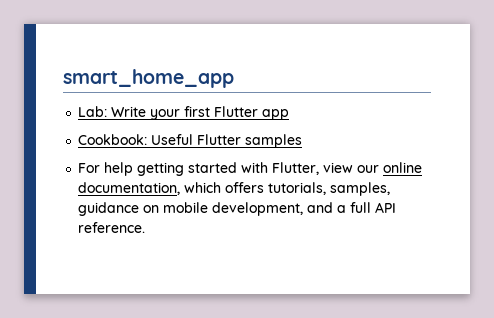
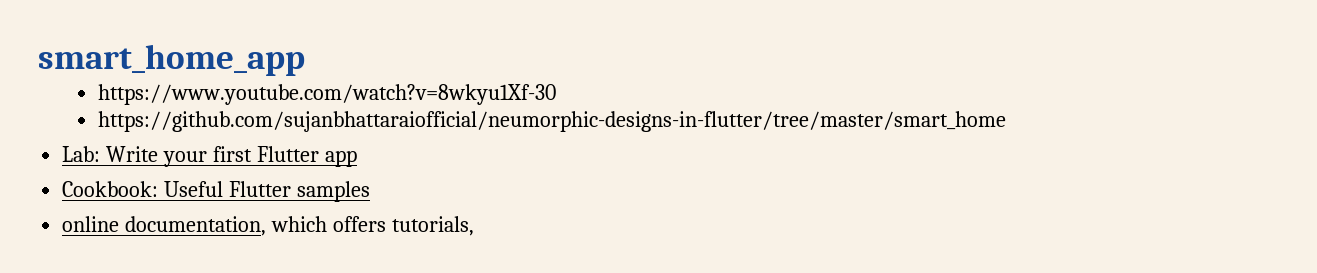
(234, 78) none -> [97,84,556,105] [97,111,1006,132] // https://www.youtube.com/watch?v=8wkyu1Xf-30 // https://github.com/sujanbhattaraiofficial/neumorphic-designs-in-flutter/tree/master/smart_home
[78,162,380,176] For help getting started with Flutter, view our -> (371, 191) none
[330,182,391,196] [78,202,397,216] [78,222,146,233] samples, guidance on mobile development, and a full API reference. -> (474, 226) none

